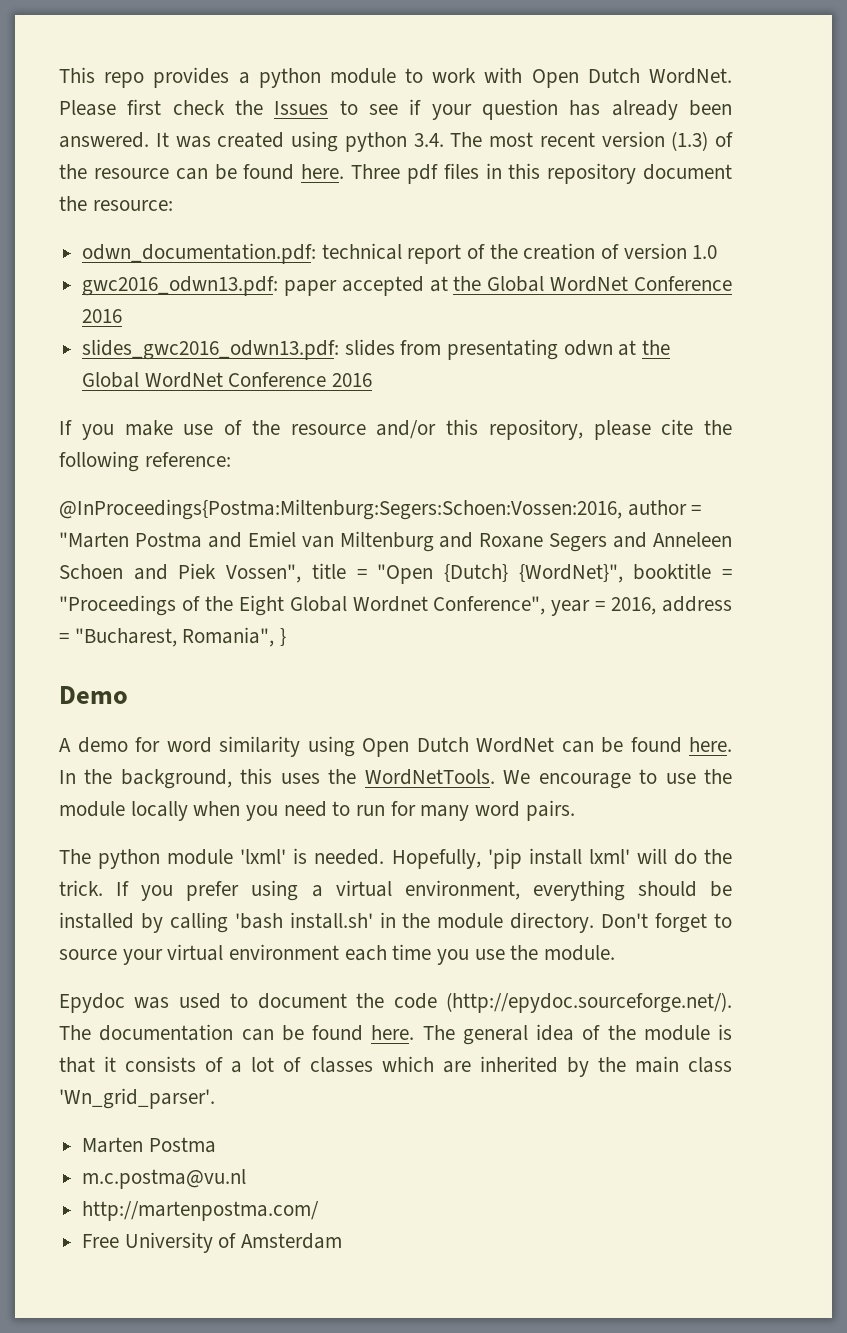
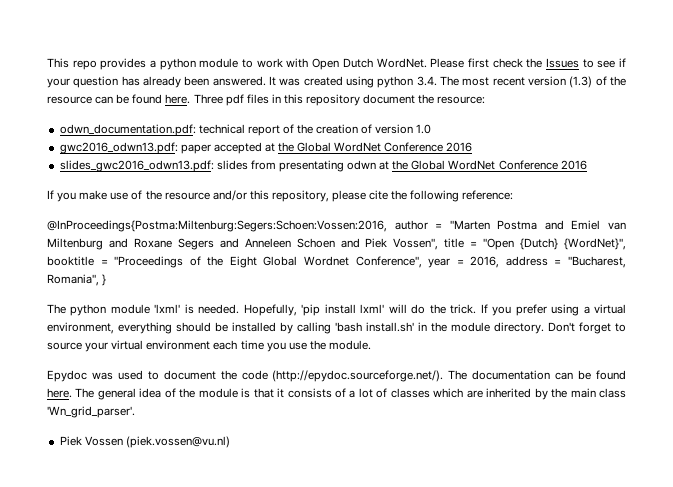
[59,686,128,704] [59,736,732,757] [59,768,732,789] [59,800,575,821] // Demo // A demo for word similarity using Open Dutch WordNet can be found here. In the background, this uses the WordNetTools. We encourage to use the module locally when you need to run for many word pairs. -> (107, 280) none
[82,1137,216,1153] [82,1169,247,1189] [82,1201,320,1221] [82,1232,343,1253] Marten Postma // m.c.postma@vu.nl // http://martenpostma.com/ // Free University of Amsterdam -> [59,436,230,448] Piek Vossen (piek.vossen@vu.nl)

